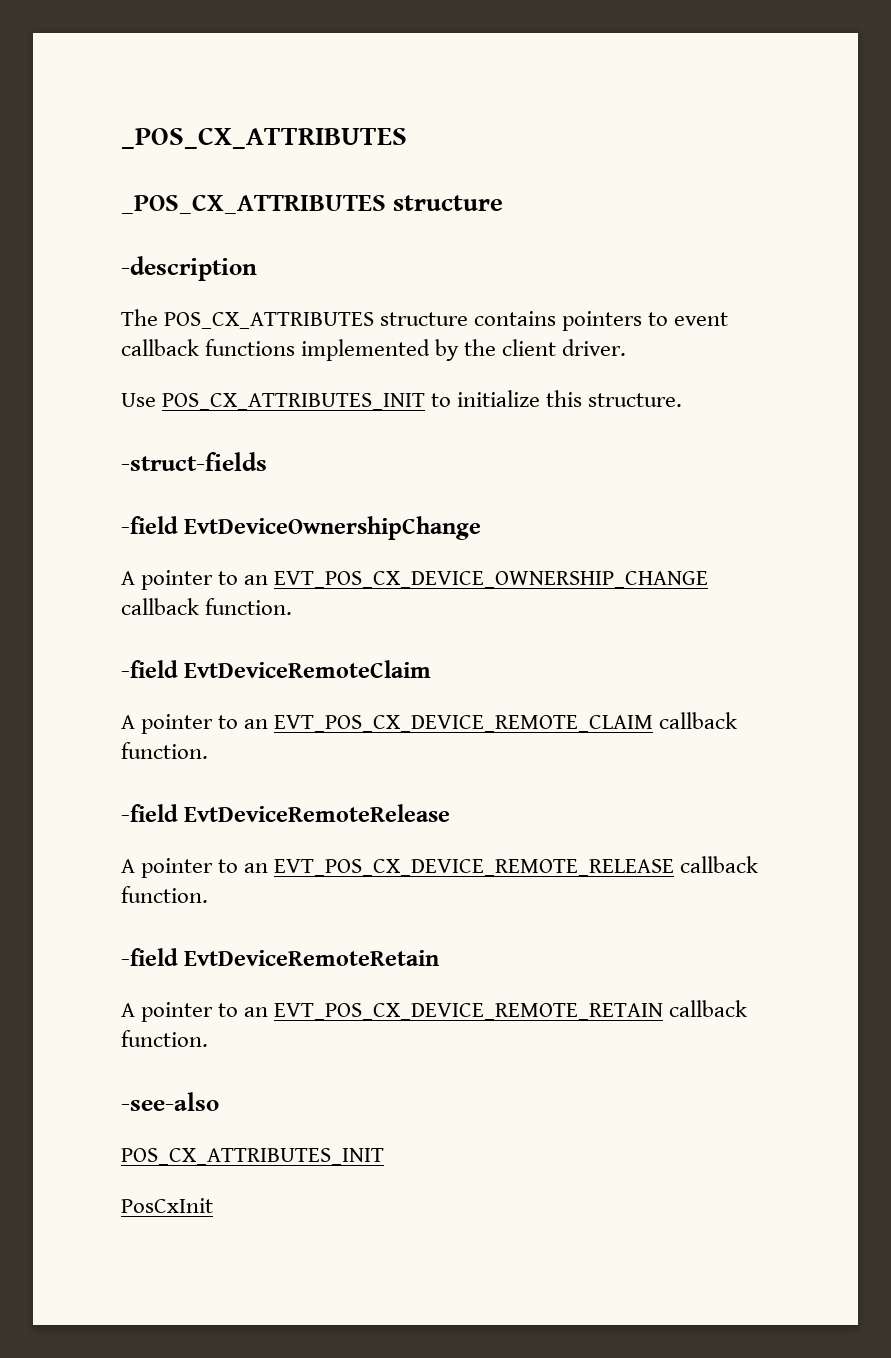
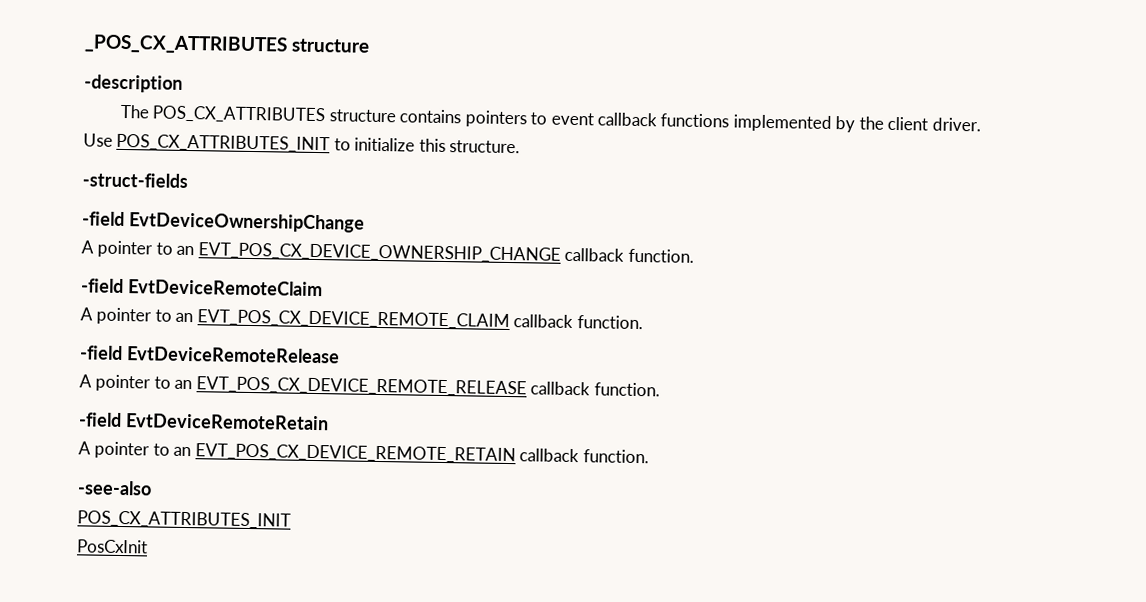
[121,127,407,149] [121,194,386,214] _POS_CX_ATTRIBUTES // _POS_CX_ATTRIBUTES -> [84,34,288,55] _POS_CX_ATTRIBUTES

